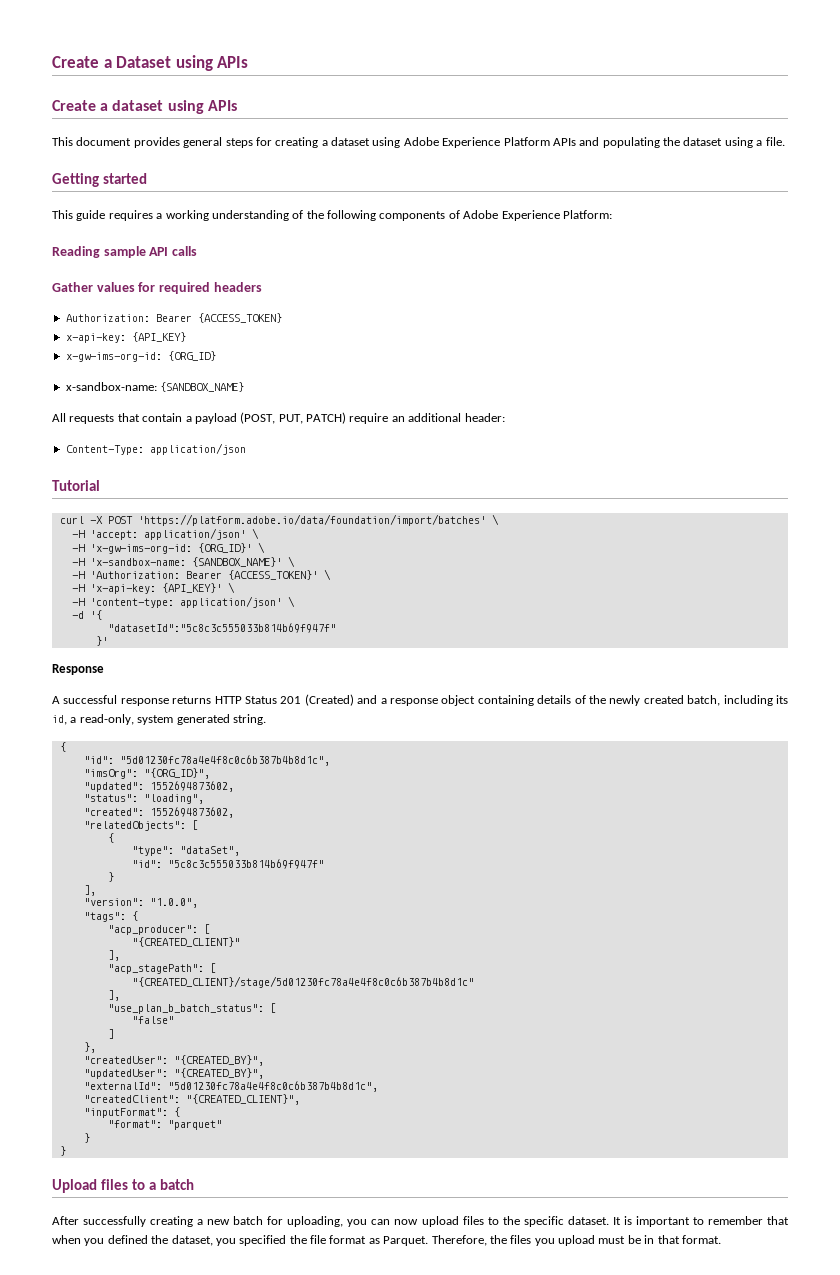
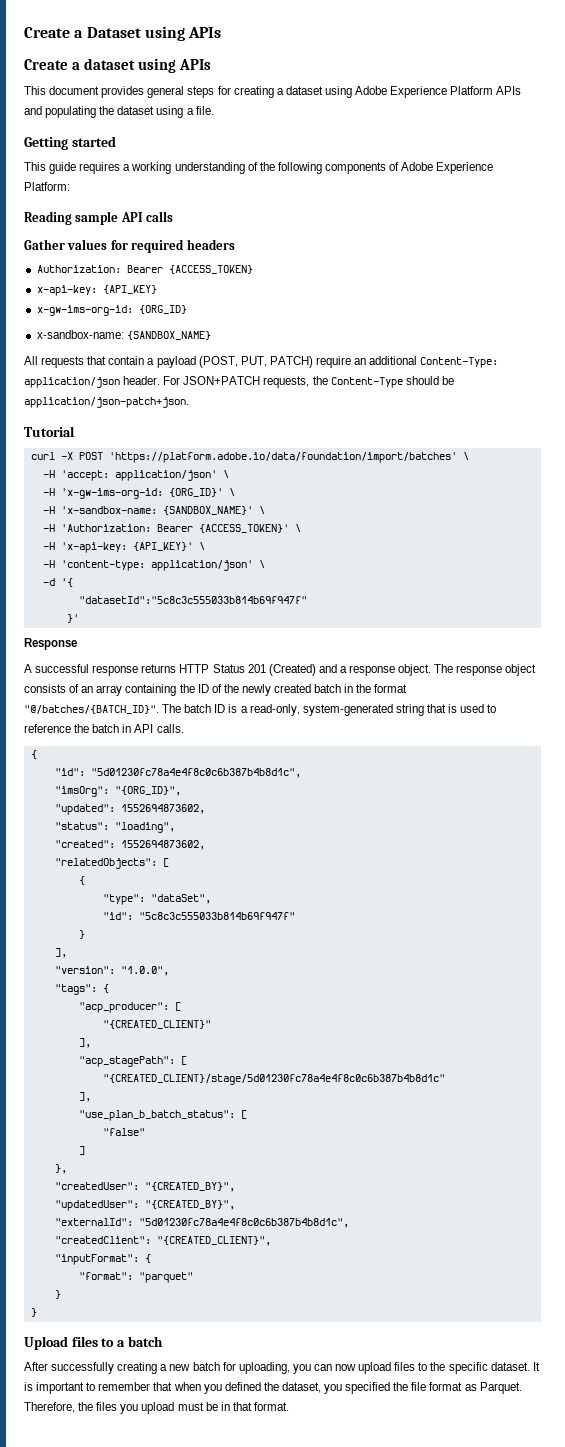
[464,413,505,422] header: // -> (418, 360) none
(246, 449) none -> [123,376,454,388] [24,397,189,408] header. For JSON+PATCH requests, the Content-Type should be application/json-patch+json.
[441,695,788,706] [52,714,266,725] object containing details of the newly created batch, including its id, a read-only, system generated string. -> [398,664,537,676] [24,684,408,696] [24,704,497,716] [24,724,184,733] object. The response object consists of an array containing the ID of the newly created batch in the format "@/batches/{BATCH_ID}". The batch ID is a read-only, system-generated string that is used to reference the batch in API calls.

